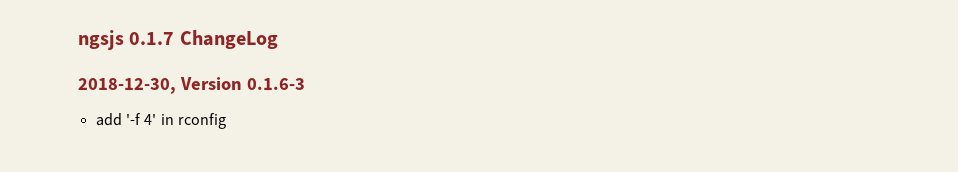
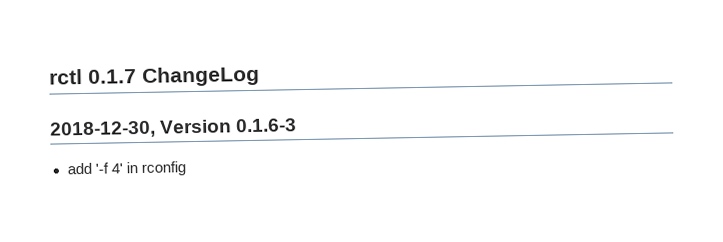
[78,30,124,50] ngsjs -> [49,69,83,85] rctl

